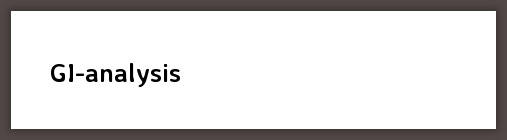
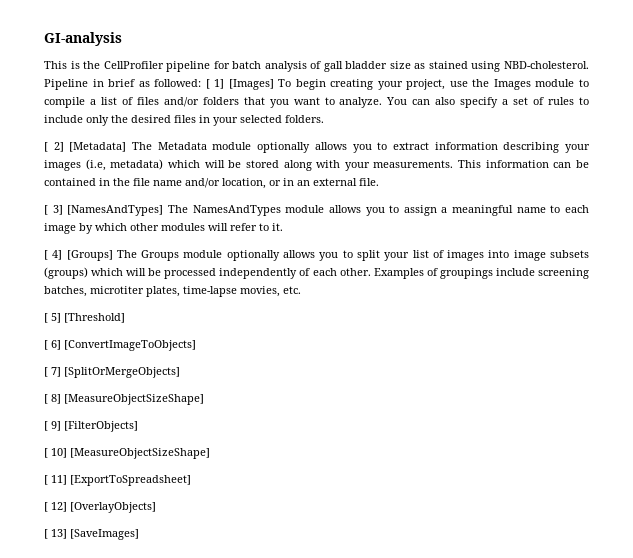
(181, 75) none -> [44,61,590,72] [44,79,589,90] [44,97,589,108] [44,115,324,126] [44,142,590,153] [44,159,590,171] [44,178,379,189] [44,205,590,216] [44,223,283,234] [44,250,590,261] [44,267,590,279] [44,286,301,297] [44,313,125,323] [44,340,196,351] [44,367,180,378] [44,394,204,405] [44,421,138,432] [44,448,210,459] [44,475,191,486] [44,502,156,513] [44,529,139,540] // This is the CellProfiler pipeline for batch analysis of gall bladder size as stained using NBD-cholesterol. Pipeline in brief as followed: [ 1] [Images] To begin creating your project, use the Images module to compile a list of files and/or folders that you want to analyze. You can also specify a set of rules to include only the desired files in your selected folders. // [ 2] [Metadata] The Metadata module optionally allows you to extract information describing your images (i.e, metadata) which will be stored along with your measurements. This information can be contained in the file name and/or location, or in an external file. // [ 3] [NamesAndTypes] The NamesAndTypes module allows you to assign a meaningful name to each image by which other modules will refer to it. // [ 4] [Groups] The Groups module optionally allows you to split your list of images into image subsets (groups) which will be processed independently of each other. Examples of groupings include screening batches, microtiter plates, time-lapse movies, etc. // [ 5] [Threshold] // [ 6] [ConvertImageToObjects] // [ 7] [SplitOrMergeObjects] // [ 8] [MeasureObjectSizeShape] // [ 9] [FilterObjects] // [ 10] [MeasureObjectSizeShape] // [ 11] [ExportToSpreadsheet] // [ 12] [OverlayObjects] // [ 13] [SaveImages]

